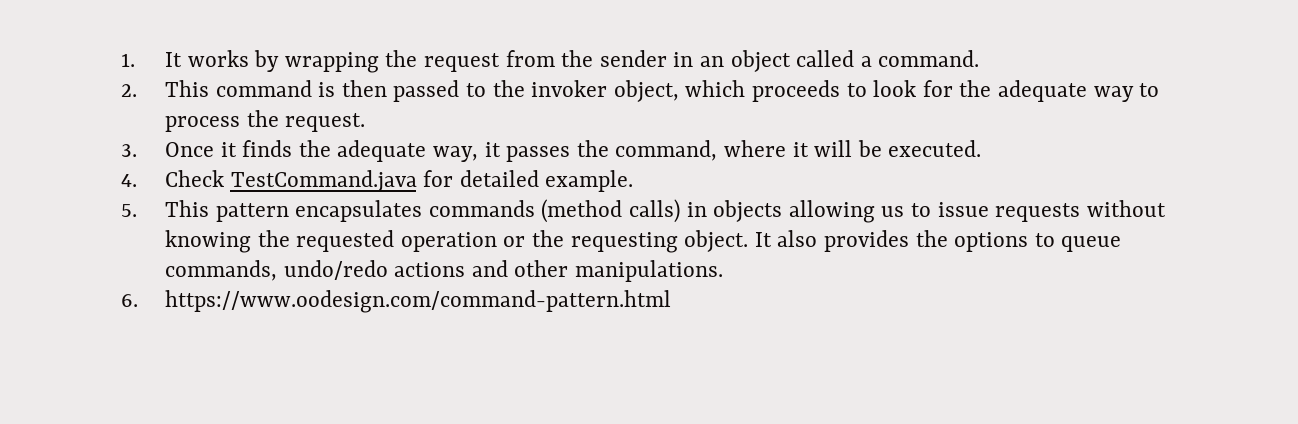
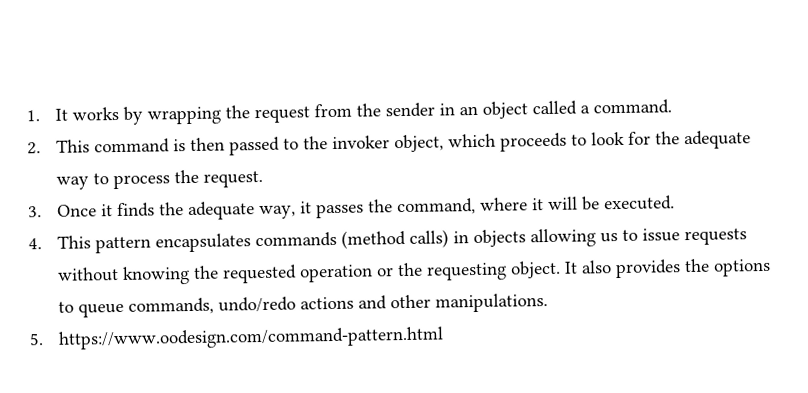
[164,170,634,192] [121,204,137,217] Check TestCommand.java for detailed example. // 5. -> (42, 244) none
[121,294,138,307] 6. -> [29,333,44,346] 5.

